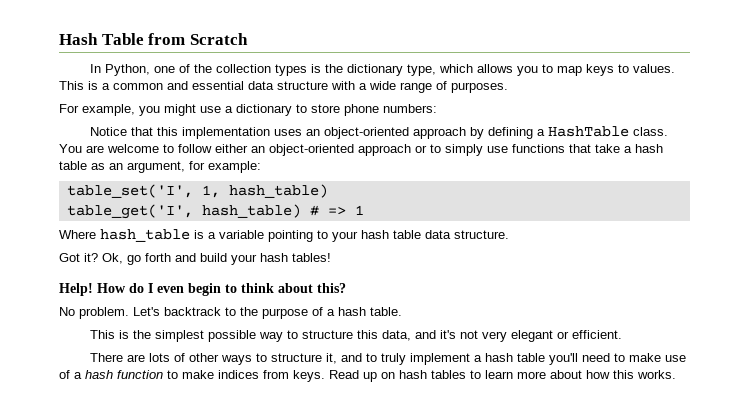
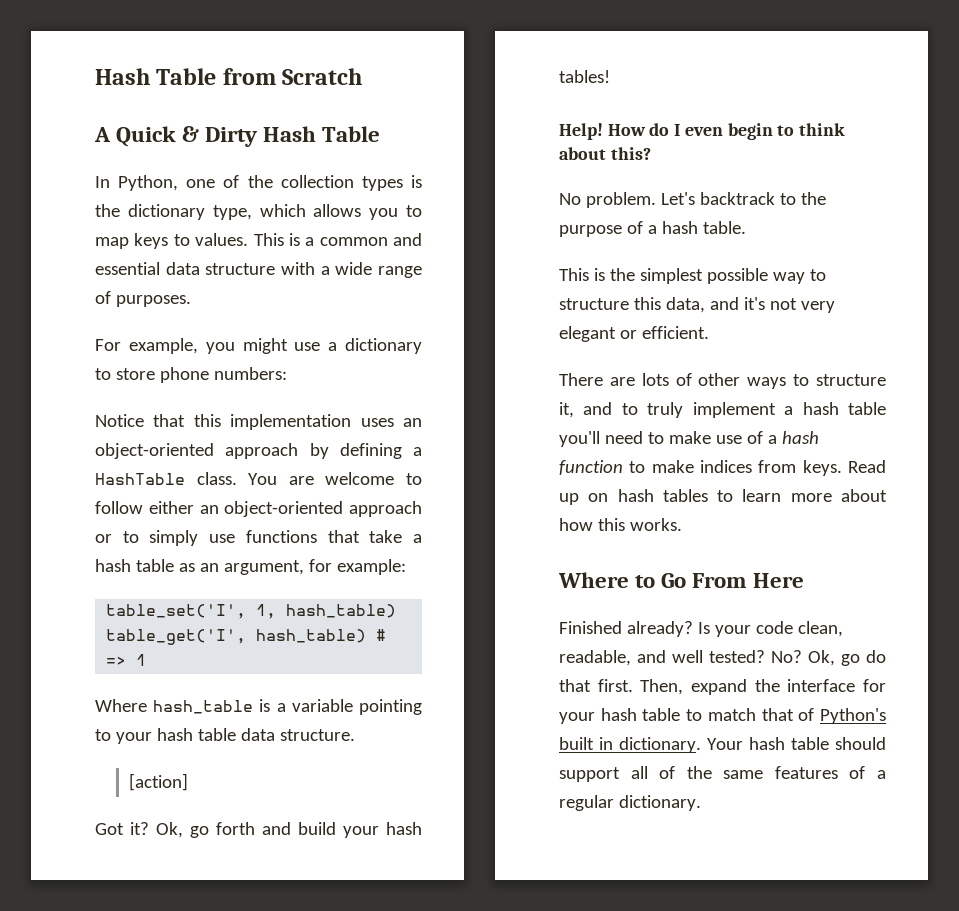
(248, 39) none -> [94,126,381,147] // A Quick & Dirty Hash Table
(509, 234) none -> [129,773,189,791] // [action]
(676, 374) none -> [558,572,805,588] [559,621,843,637] [559,650,886,666] [559,679,886,695] [559,708,886,724] [559,737,886,753] [559,766,886,782] [559,795,701,811] // Where to Go From Here // Finished already? Is your code clean, readable, and well tested? No? Ok, go do that first. Then, expand the interface for your hash table to match that of Python's built in dictionary. Your hash table should support all of the same features of a regular dictionary.

